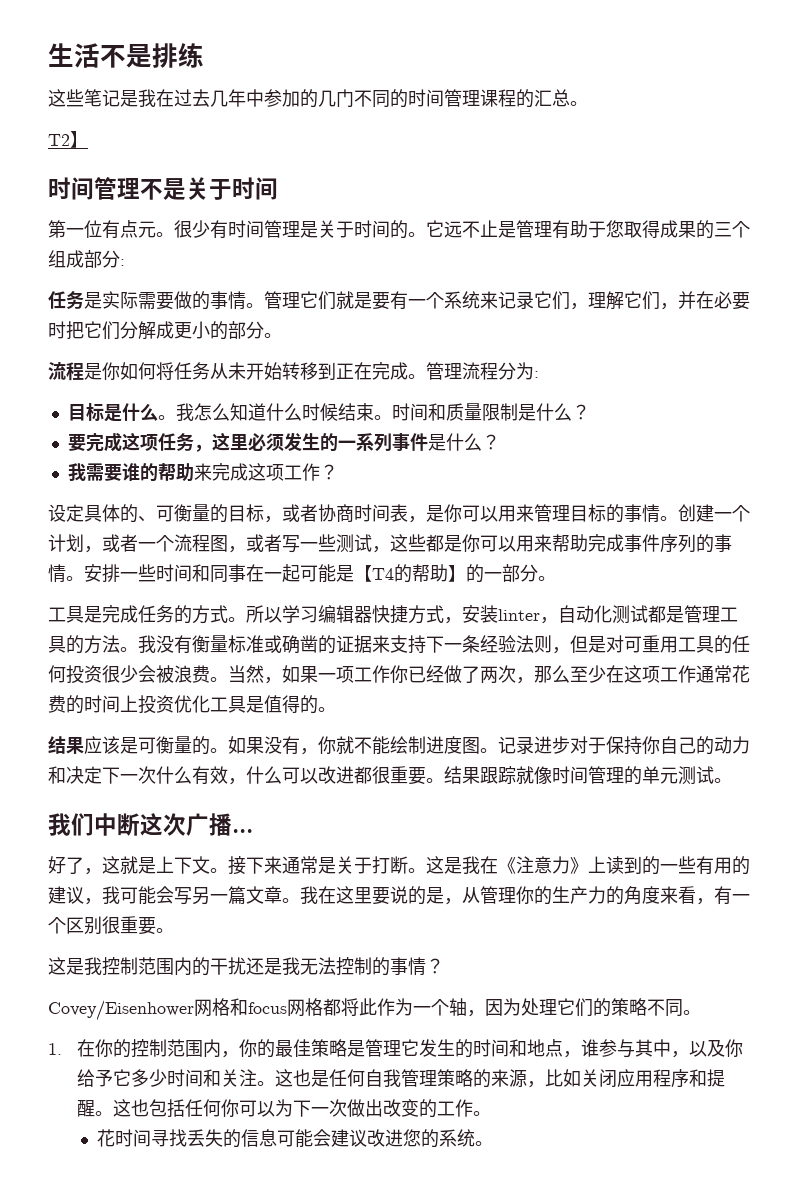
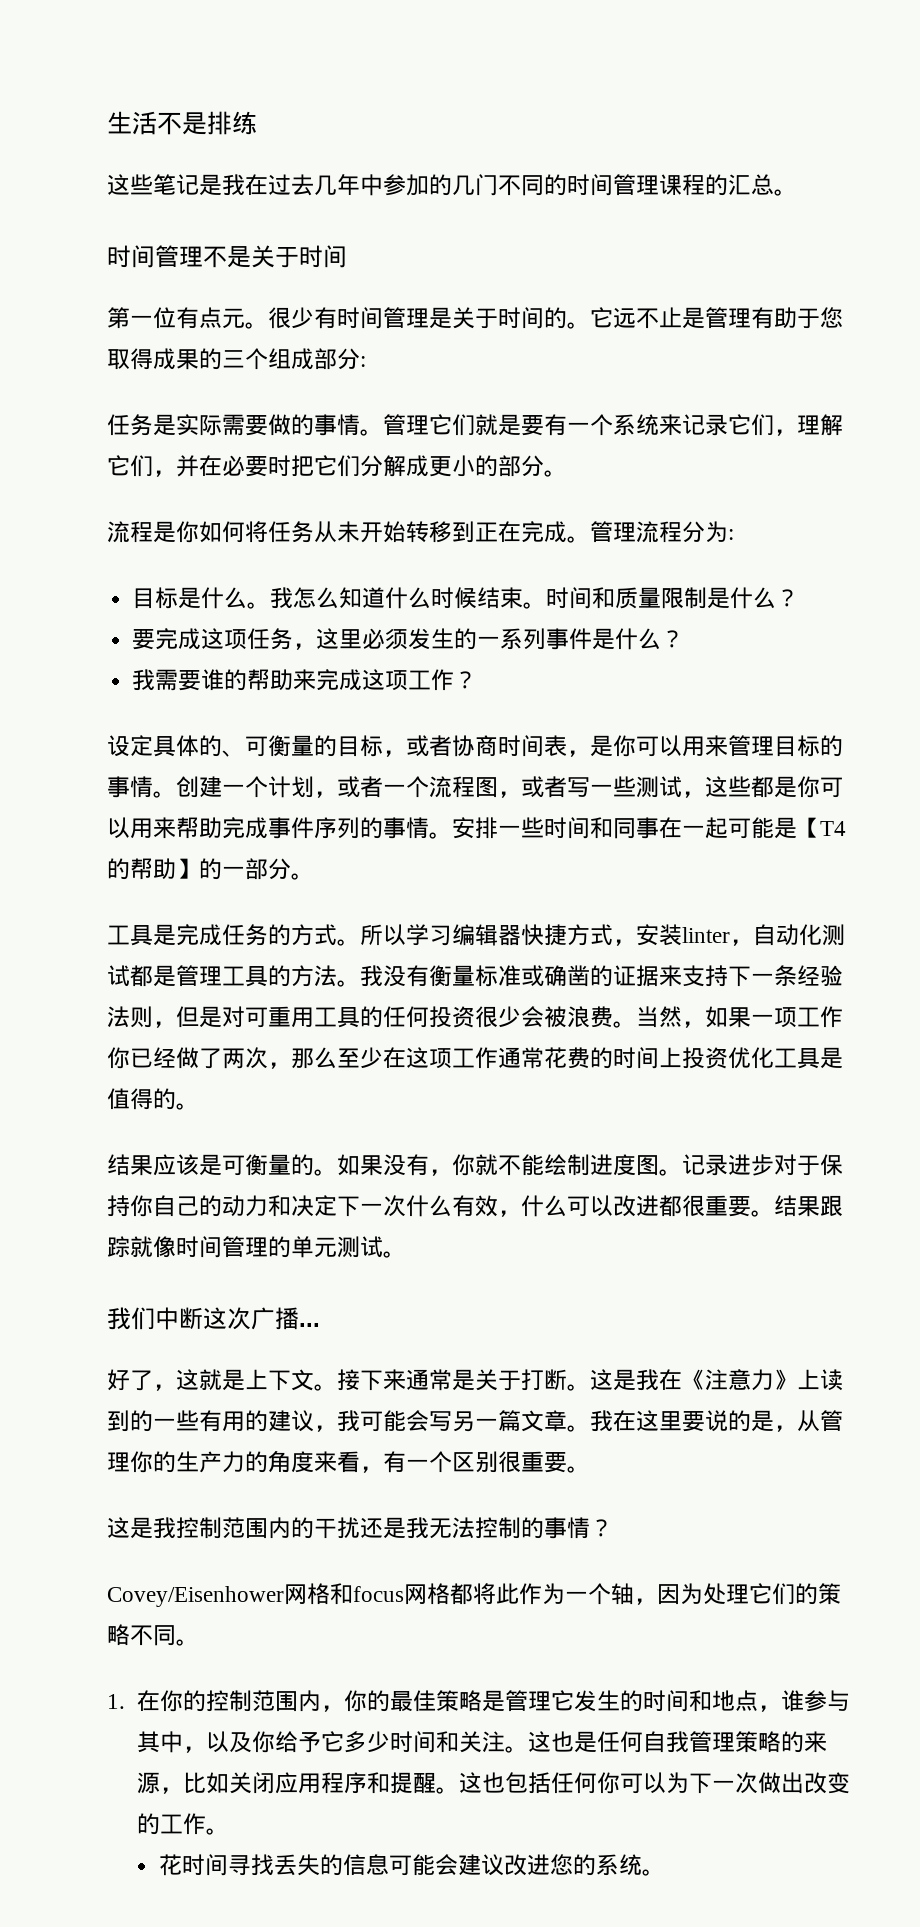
[48,131,88,148] // T2】 -> (797, 192) none

